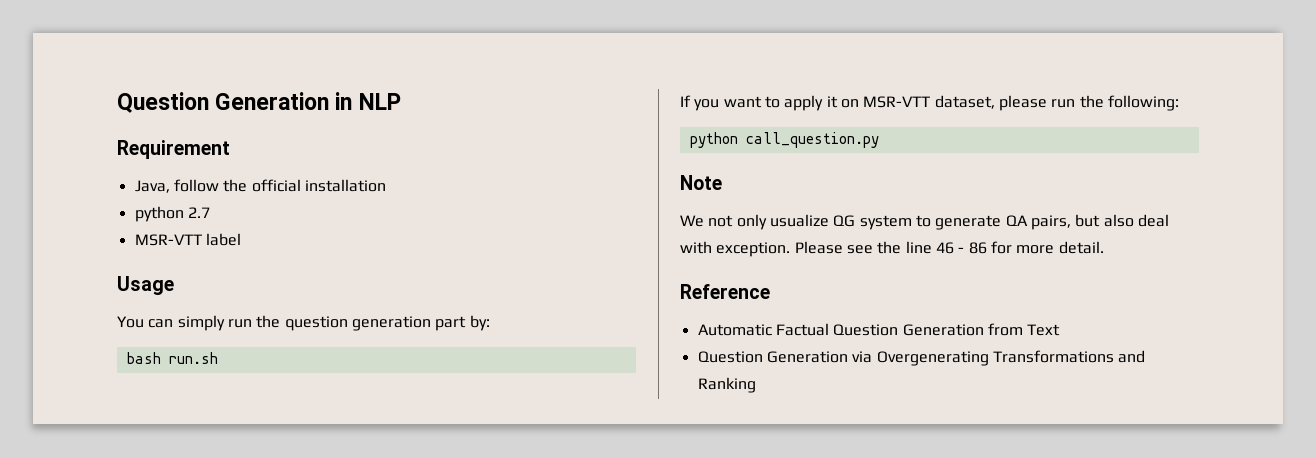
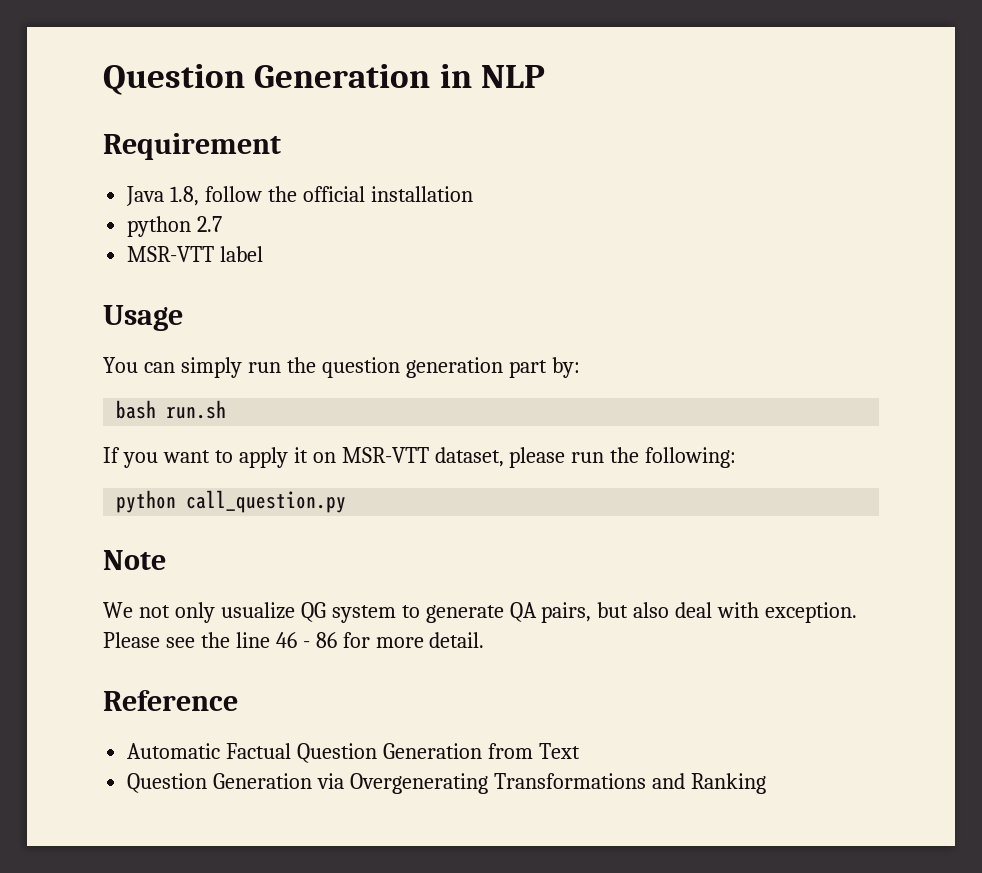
[134,180,170,193] Java, -> [126,186,200,206] Java 1.8,

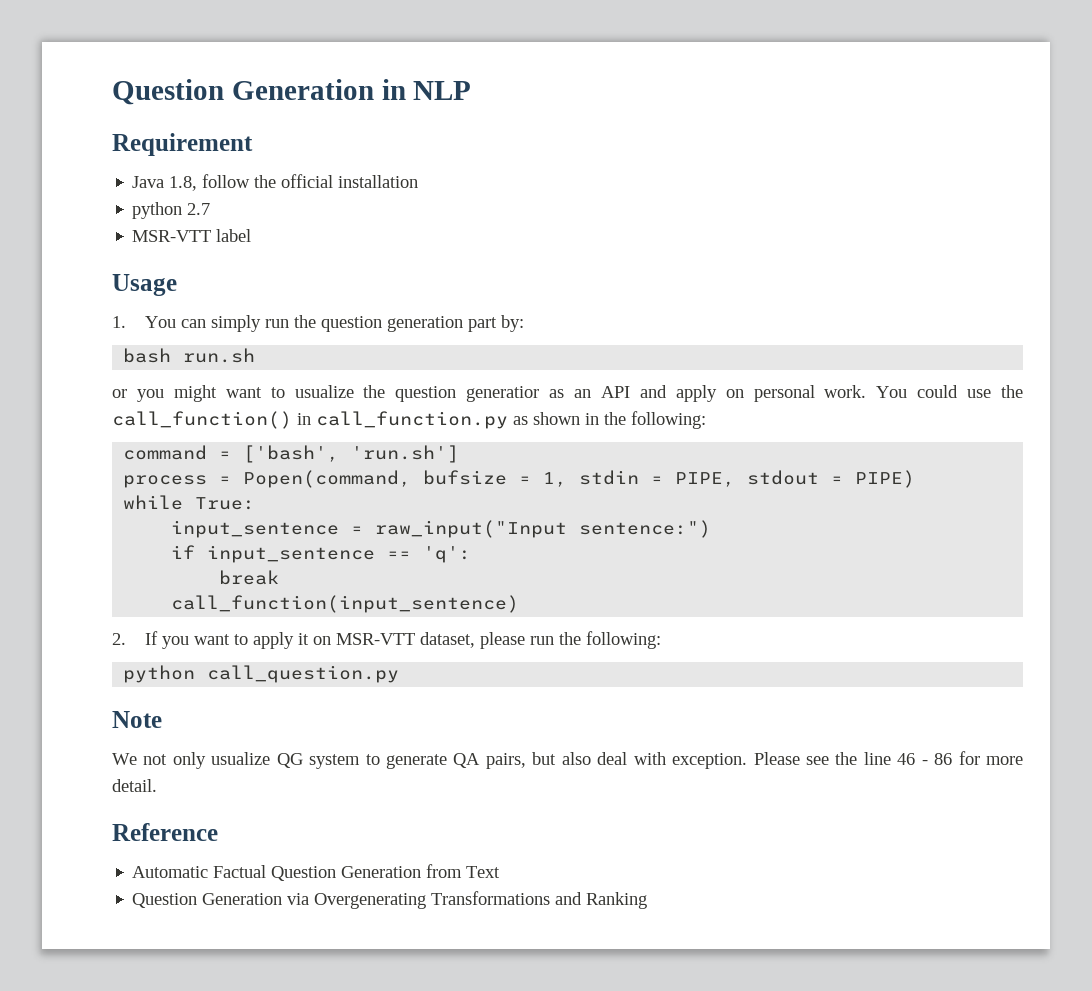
(183, 318) none -> [112,316,126,328] 1.
(227, 409) none -> [112,385,1023,402] [112,411,706,429] [123,445,460,463] [123,470,916,488] [123,495,256,510] [171,520,712,538] [171,545,472,563] [219,570,280,585] [171,595,520,613] [112,633,126,645] or you might want to usualize the question generatior as an API and apply on personal work. You could use the call_function() in call_function.py as shown in the following: // command = ['bash', 'run.sh'] // process = Popen(command, bufsize = 1, stdin = PIPE, stdout = PIPE) // while True: // input_sentence = raw_input("Input sentence:") // if input_sentence == 'q': // break // call_function(input_sentence) // 2.

